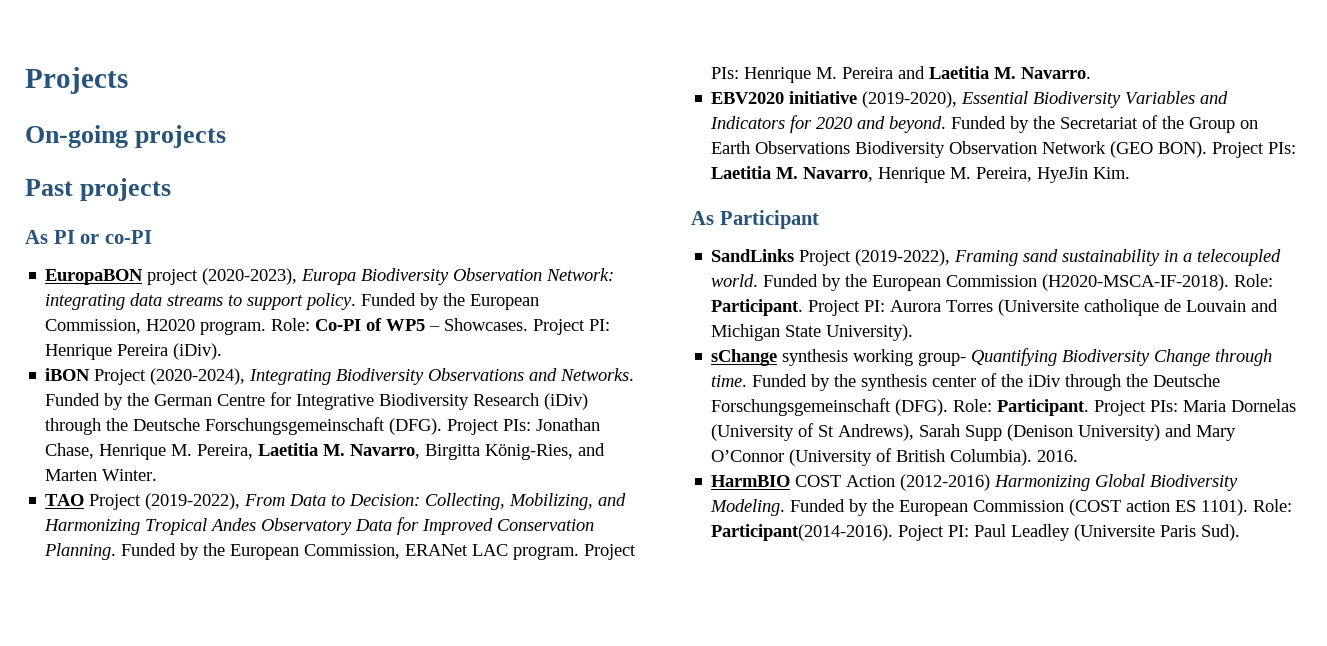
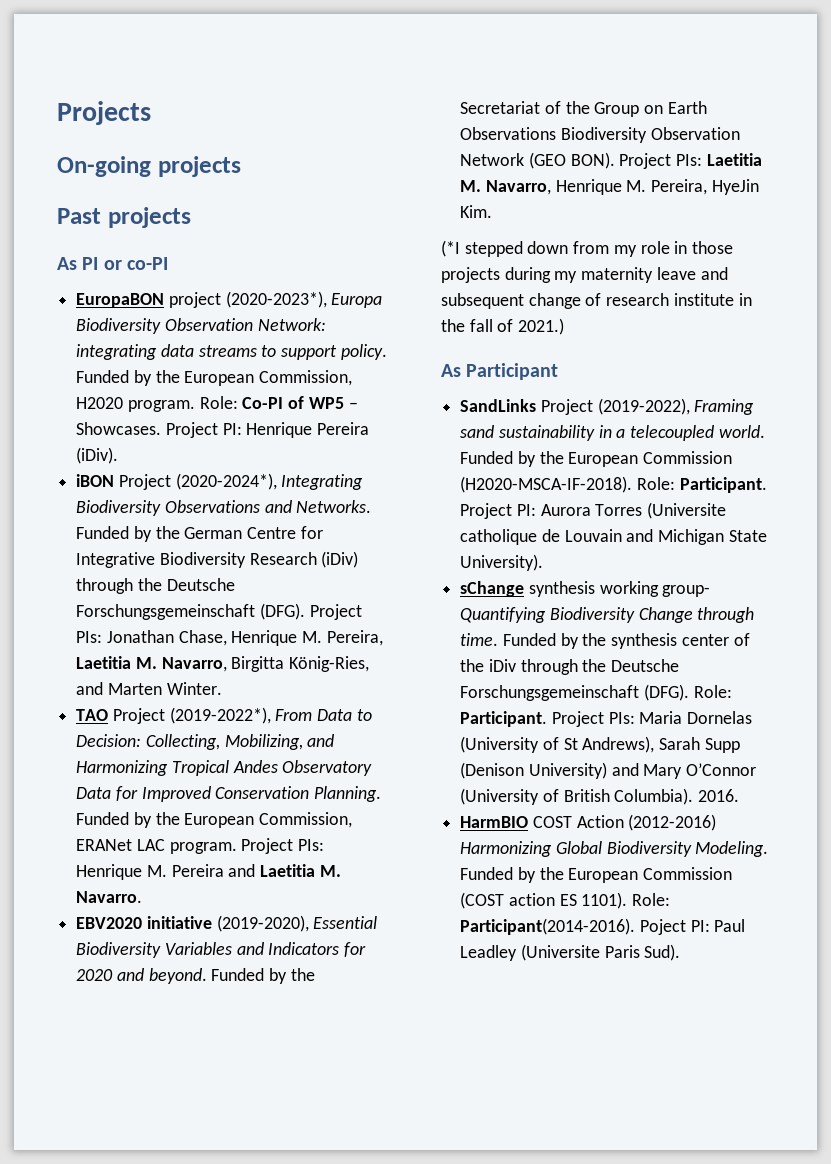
[202,268,298,285] (2020-2023), -> [225,291,327,308] (2020-2023*),
[150,368,246,385] (2020-2024), -> [175,473,277,490] (2020-2024*),
[145,493,241,510] (2019-2022), -> [169,707,271,724] (2019-2022*),
(1131, 173) none -> [441,240,734,257] [441,267,728,283] [441,293,752,309] [441,318,565,335] // (*I stepped down from my role in those projects during my maternity leave and subsequent change of research institute in the fall of 2021.)

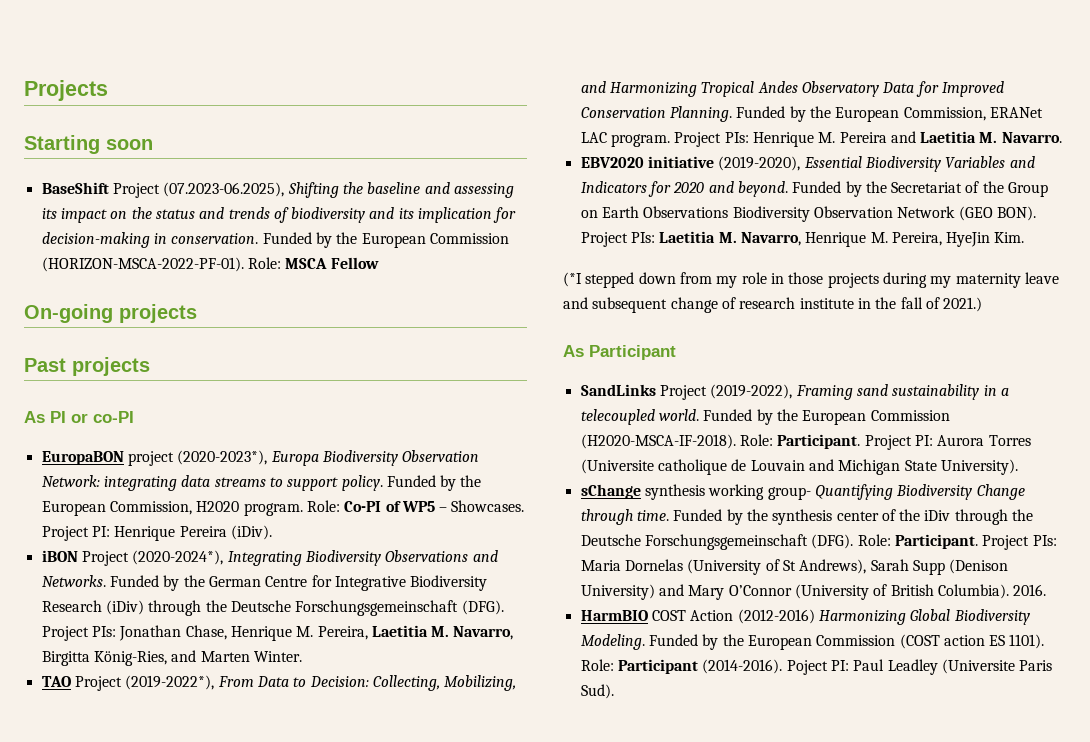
(151, 113) none -> [24,135,153,154] [41,182,514,198] [41,207,517,223] [41,232,509,248] [41,257,379,272] // Starting soon // BaseShift Project (07.2023-06.2025), Shifting the baseline and assessing its impact on the status and trends of biodiversity and its implication for decision-making in conservation. Funded by the European Commission (HORIZON-MSCA-2022-PF-01). Role: MSCA Fellow
[460,918,636,935] Participant(2014-2016). -> [617,659,783,674] Participant (2014-2016).

